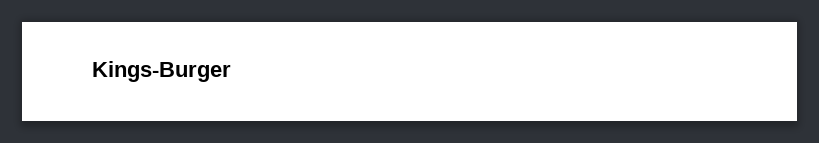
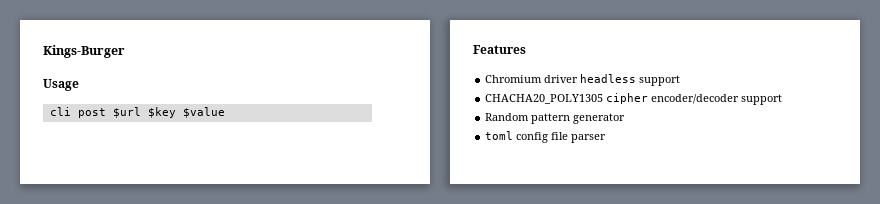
(231, 71) none -> [43,79,79,91] [49,107,225,118] [473,45,526,54] [485,74,681,86] [485,93,783,105] [485,113,626,124] [485,131,607,143] // Usage // cli post $url $key $value // Features // Chromium driver headless support // CHACHA20_POLY1305 cipher encoder/decoder support // Random pattern generator // toml config file parser

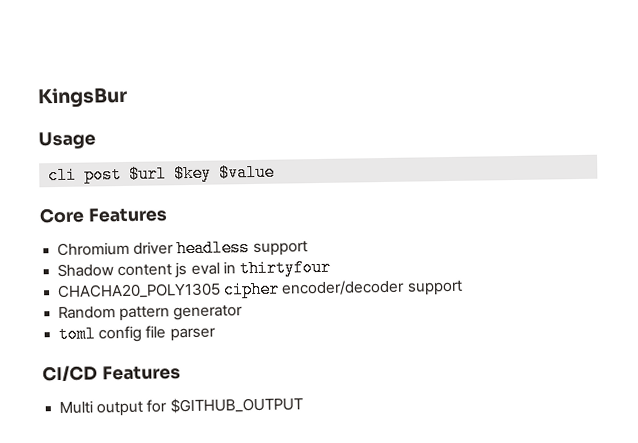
[43,45,125,58] Kings-Burger -> [37,86,128,109] KingsBur
(225, 112) none -> [39,207,84,224] Core
(681, 80) none -> [57,258,331,279] // Shadow content js eval in thirtyfour
(607, 138) none -> [42,365,181,383] [59,396,303,417] // CI/CD Features // Multi output for $GITHUB_OUTPUT

